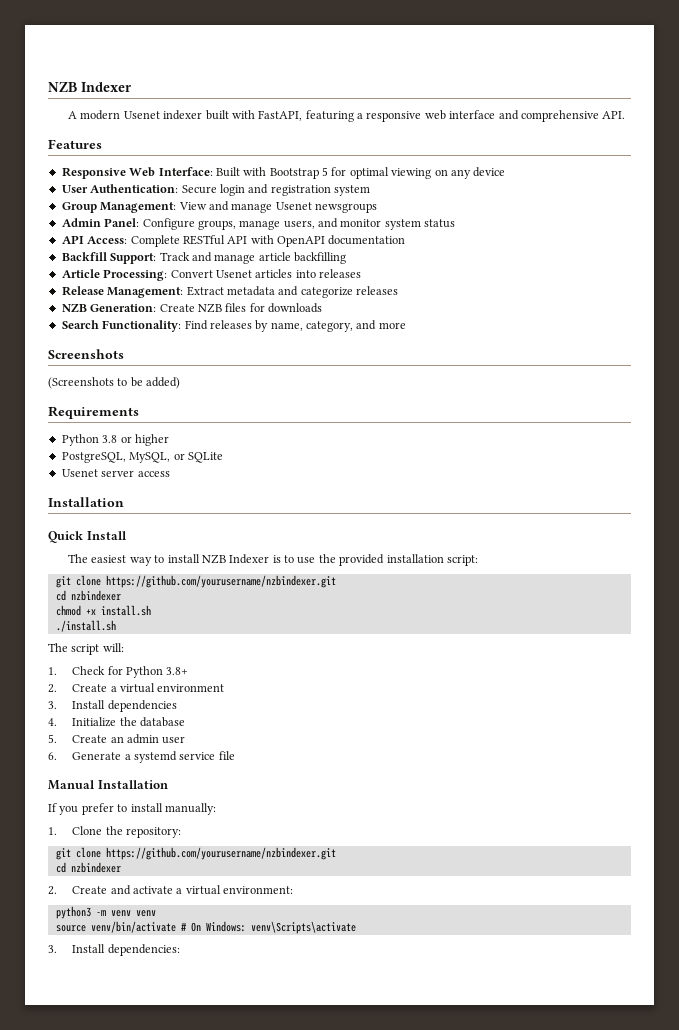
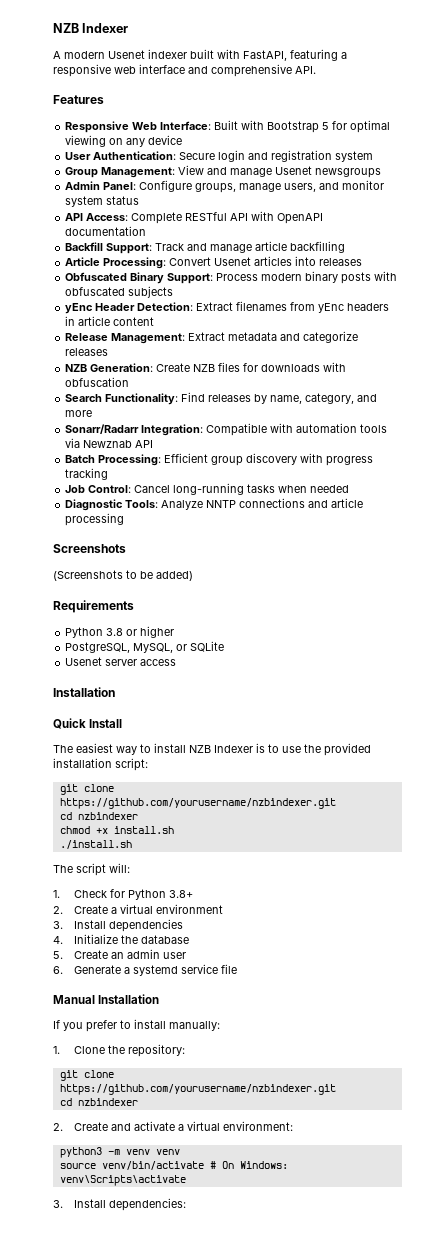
(361, 273) none -> [65,271,398,284] [65,286,174,298] [65,301,390,314] [65,316,155,326] // Obfuscated Binary Support: Process modern binary posts with obfuscated subjects // yEnc Header Detection: Extract filenames from yEnc headers in article content
(322, 308) none -> [323,362,347,372] [65,377,130,387] with obfuscation
(406, 325) none -> [65,423,388,436] [65,438,154,448] [65,453,374,466] [65,468,109,480] [65,483,350,495] [65,498,364,511] [65,513,125,526] // Sonarr/Radarr Integration: Compatible with automation tools via Newznab API // Batch Processing: Efficient group discovery with progress tracking // Job Control: Cancel long-running tasks when needed // Diagnostic Tools: Analyze NNTP connections and article processing

